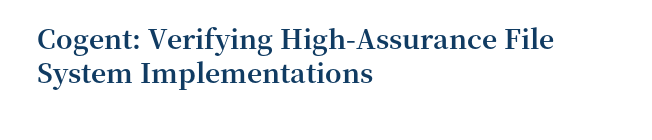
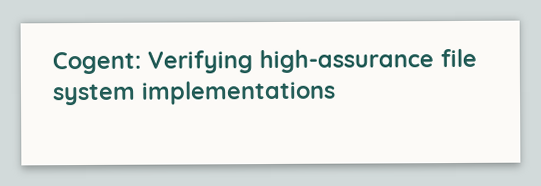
[280,27,555,56] [37,61,374,90] High-Assurance File System Implementations -> [259,48,477,74] [52,80,336,106] high-assurance file system implementations

